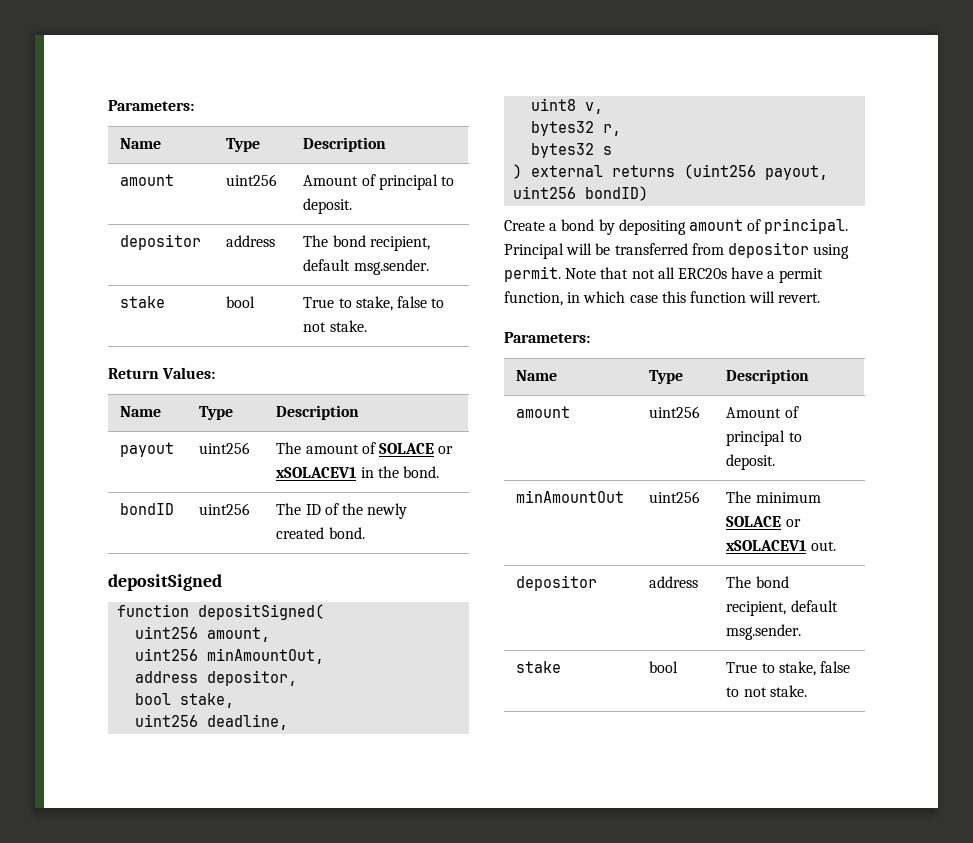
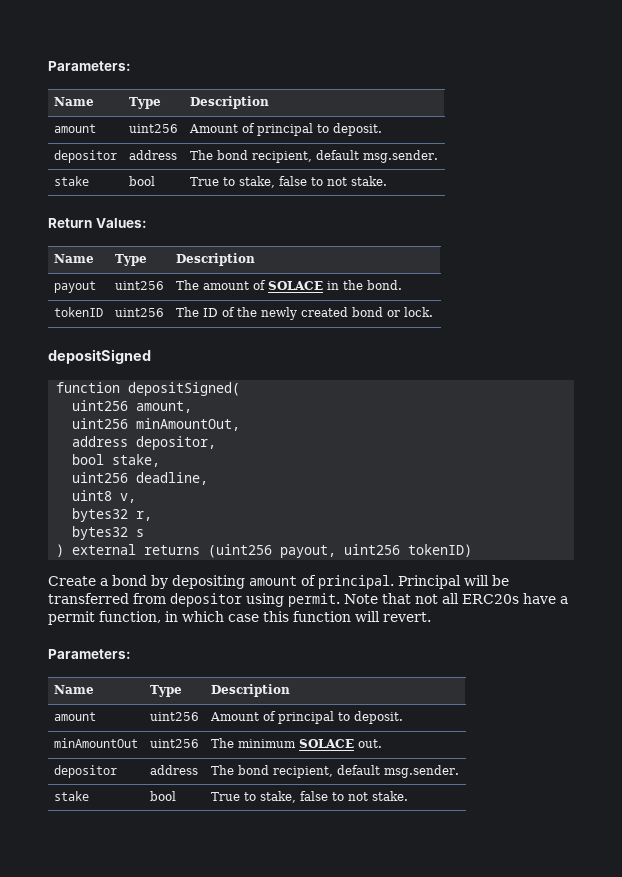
[438,446,454,454] [276,467,357,478] or xSOLACEV1 -> (323, 285) none
[120,503,175,515] bondID -> [53,307,103,317] tokenID
[328,527,365,539] bond. -> [351,307,433,317] bond or lock.
[585,186,649,201] bondID) -> [408,544,473,557] tokenID)
[785,519,801,527] [726,540,807,551] or xSOLACEV1 -> (354, 743) none

